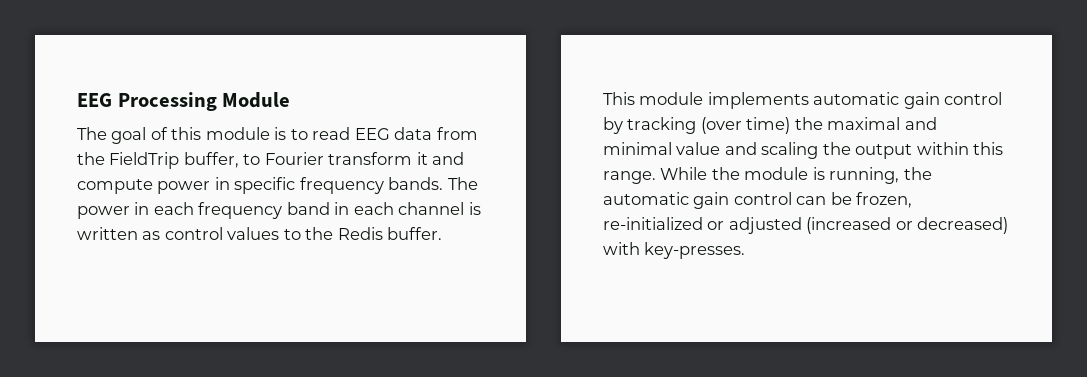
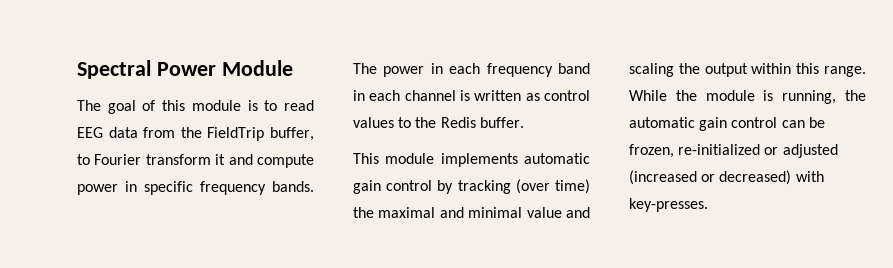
[77,92,217,111] EEG Processing -> [77,60,216,79] Spectral Power

